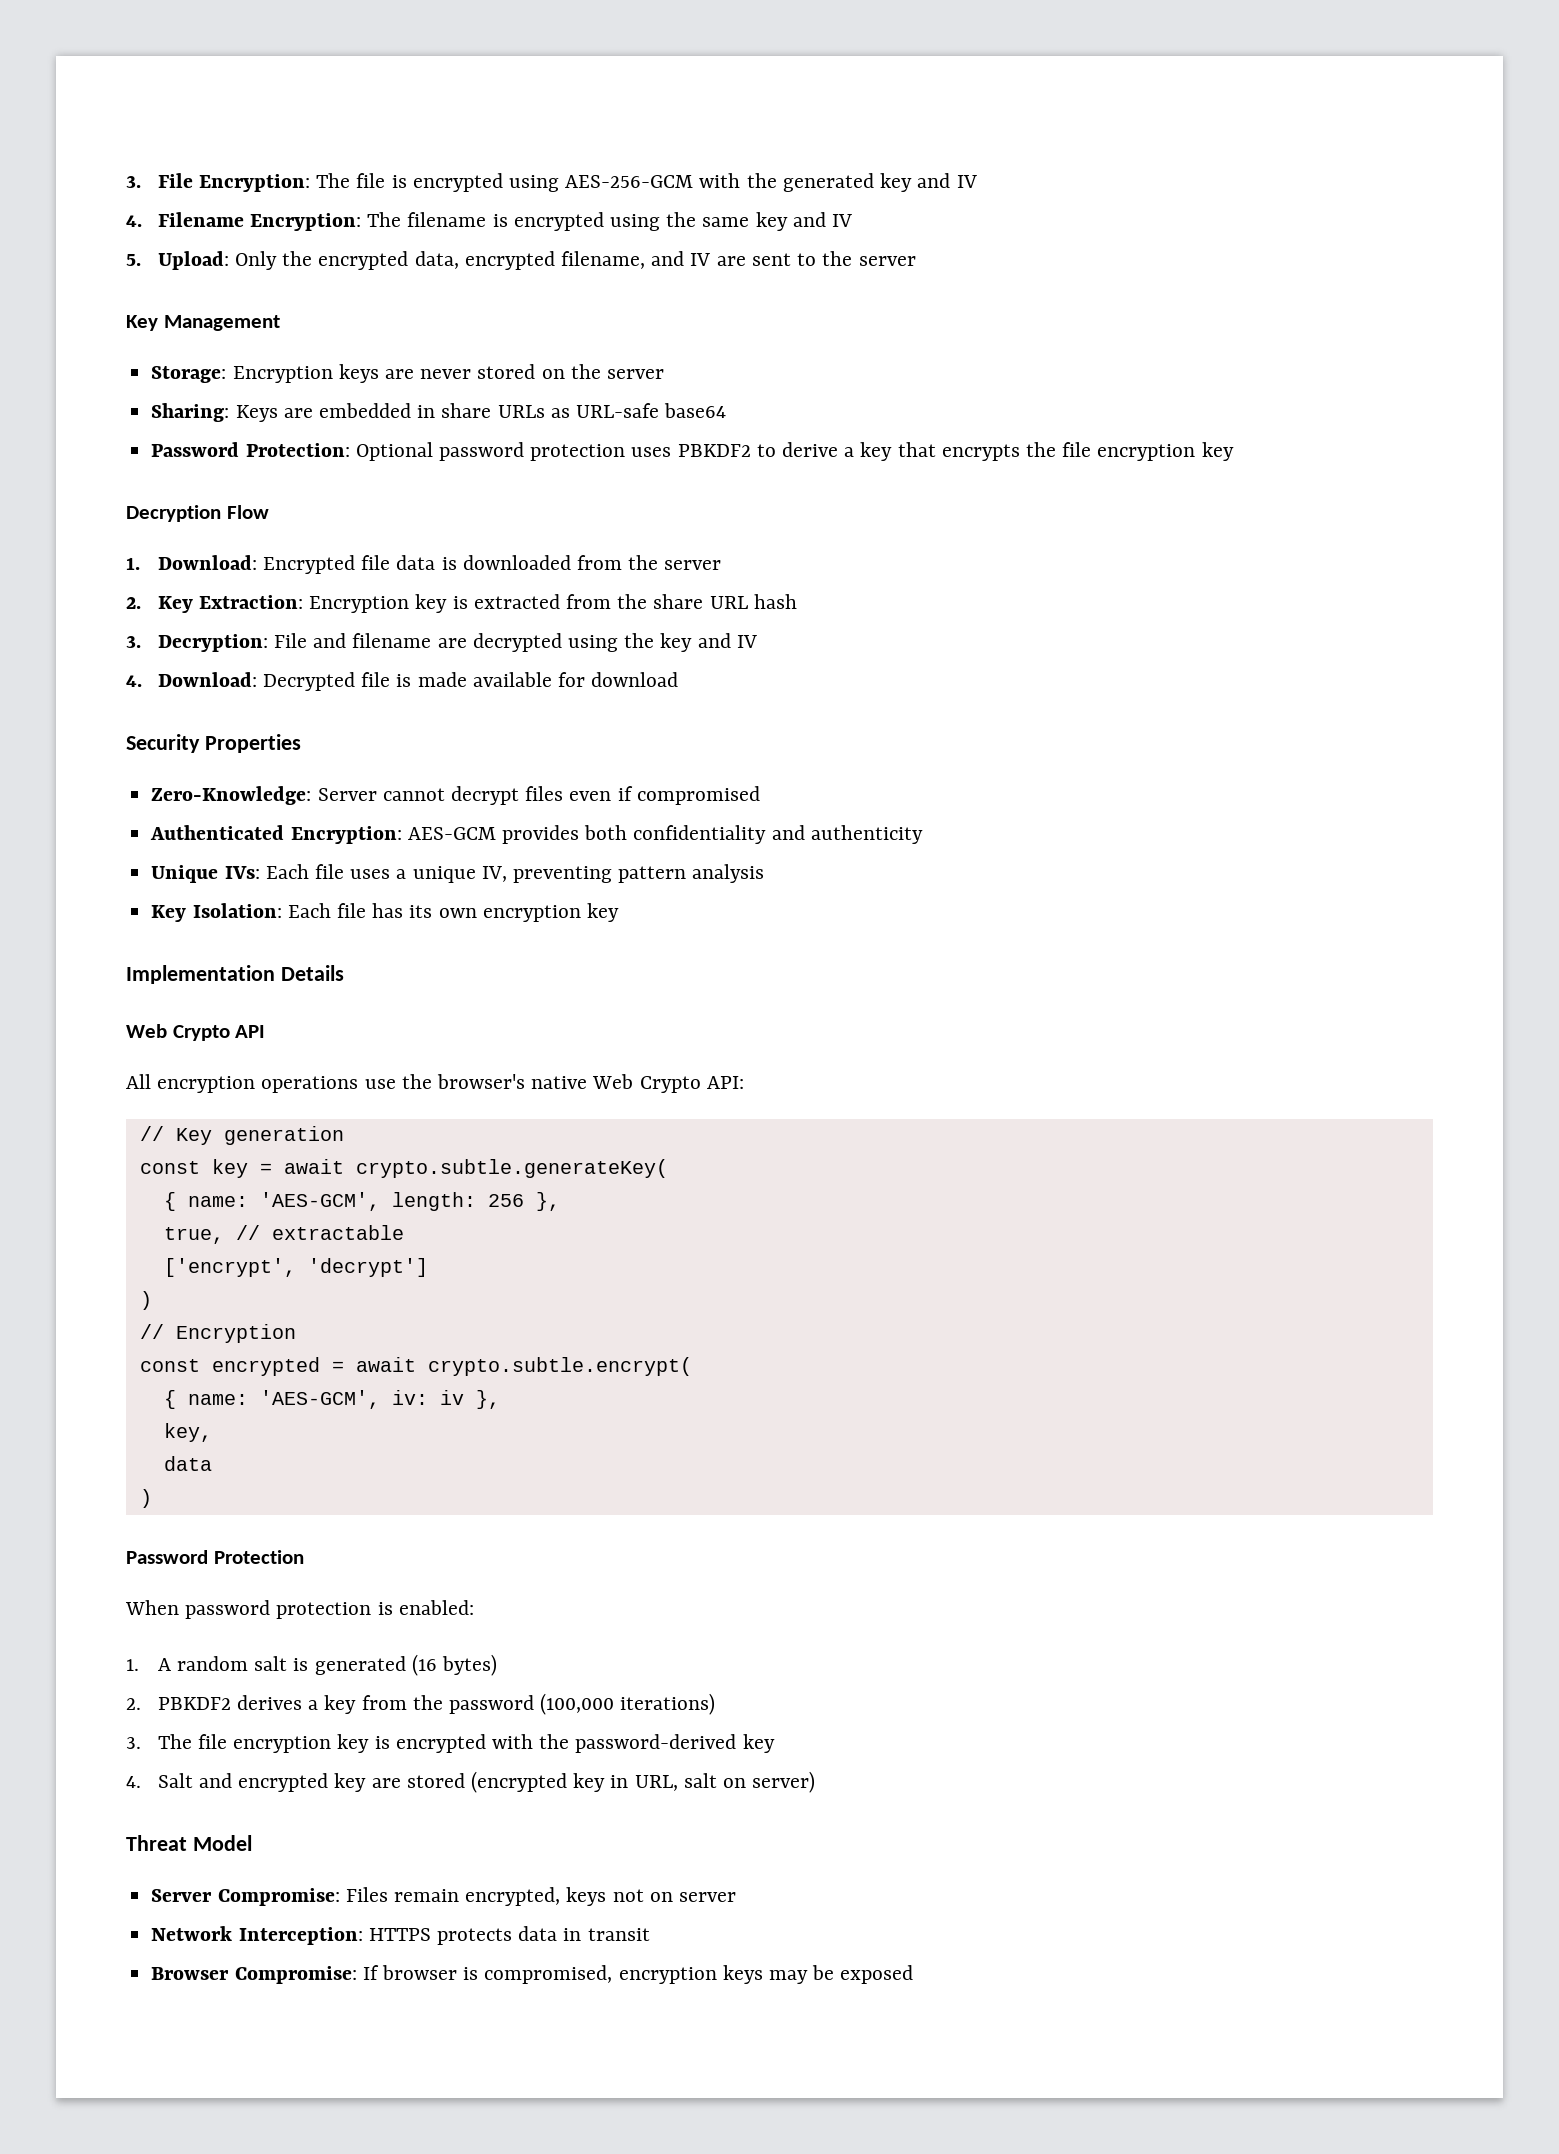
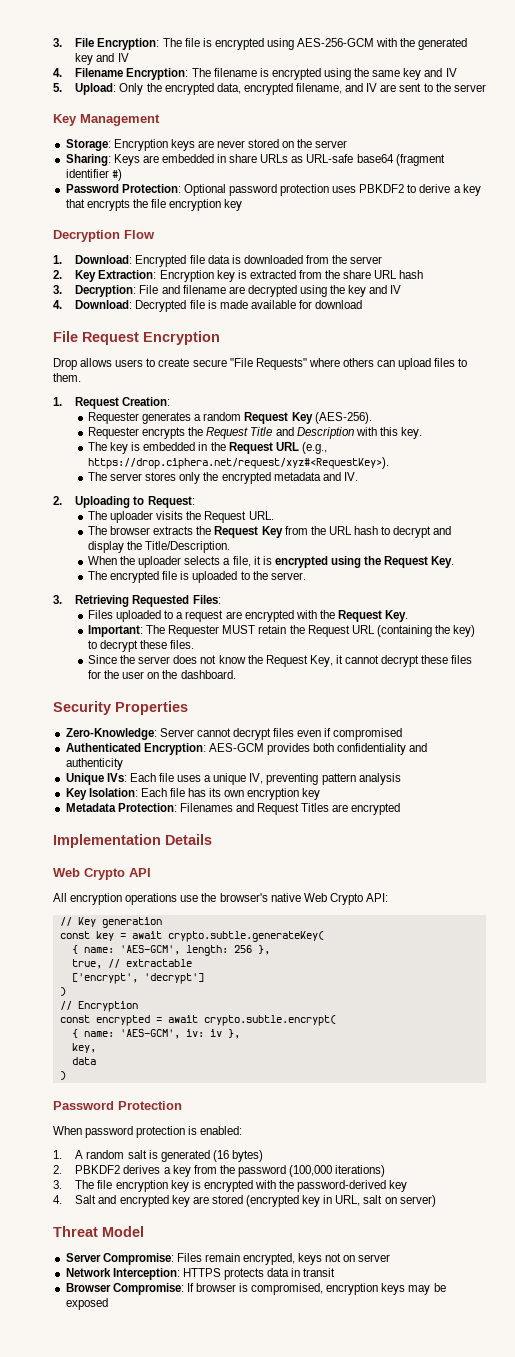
(727, 410) none -> [395,154,445,166] [65,169,122,181] (fragment identifier #)
(679, 679) none -> [53,331,220,345] [53,358,468,370] [53,373,81,382] [53,397,171,409] [88,412,372,424] [88,427,422,439] [88,442,327,454] [88,457,390,469] [88,472,358,484] [53,496,195,508] [88,511,274,523] [88,526,452,538] [88,541,231,553] [88,556,455,568] [88,571,306,583] [53,595,221,607] [88,610,409,622] [88,625,476,637] [88,640,195,652] [88,655,473,667] [88,670,236,679] // File Request Encryption // Drop allows users to create secure "File Requests" where others can upload files to them. // 1. Request Creation: // Requester generates a random Request Key (AES-256). // Requester encrypts the Request Title and Description with this key. // The key is embedded in the Request URL (e.g., https://drop.ciphera.net/request/xyz#<RequestKey>). // The server stores only the encrypted metadata and IV. // 2. Uploading to Request: // The uploader visits the Request URL. // The browser extracts the Request Key from the URL hash to decrypt and display the Title/Description. // When the uploader selects a file, it is encrypted using the Request Key. // The encrypted file is uploaded to the server. // 3. Retrieving Requested Files: // Files uploaded to a request are encrypted with the Request Key. // Important: The Requester MUST retain the Request URL (containing the key) to decrypt these files. // Since the server does not know the Request Key, it cannot decrypt these files for the user on the dashboard.
(619, 912) none -> [65,803,401,815] // Metadata Protection: Filenames and Request Titles are encrypted

